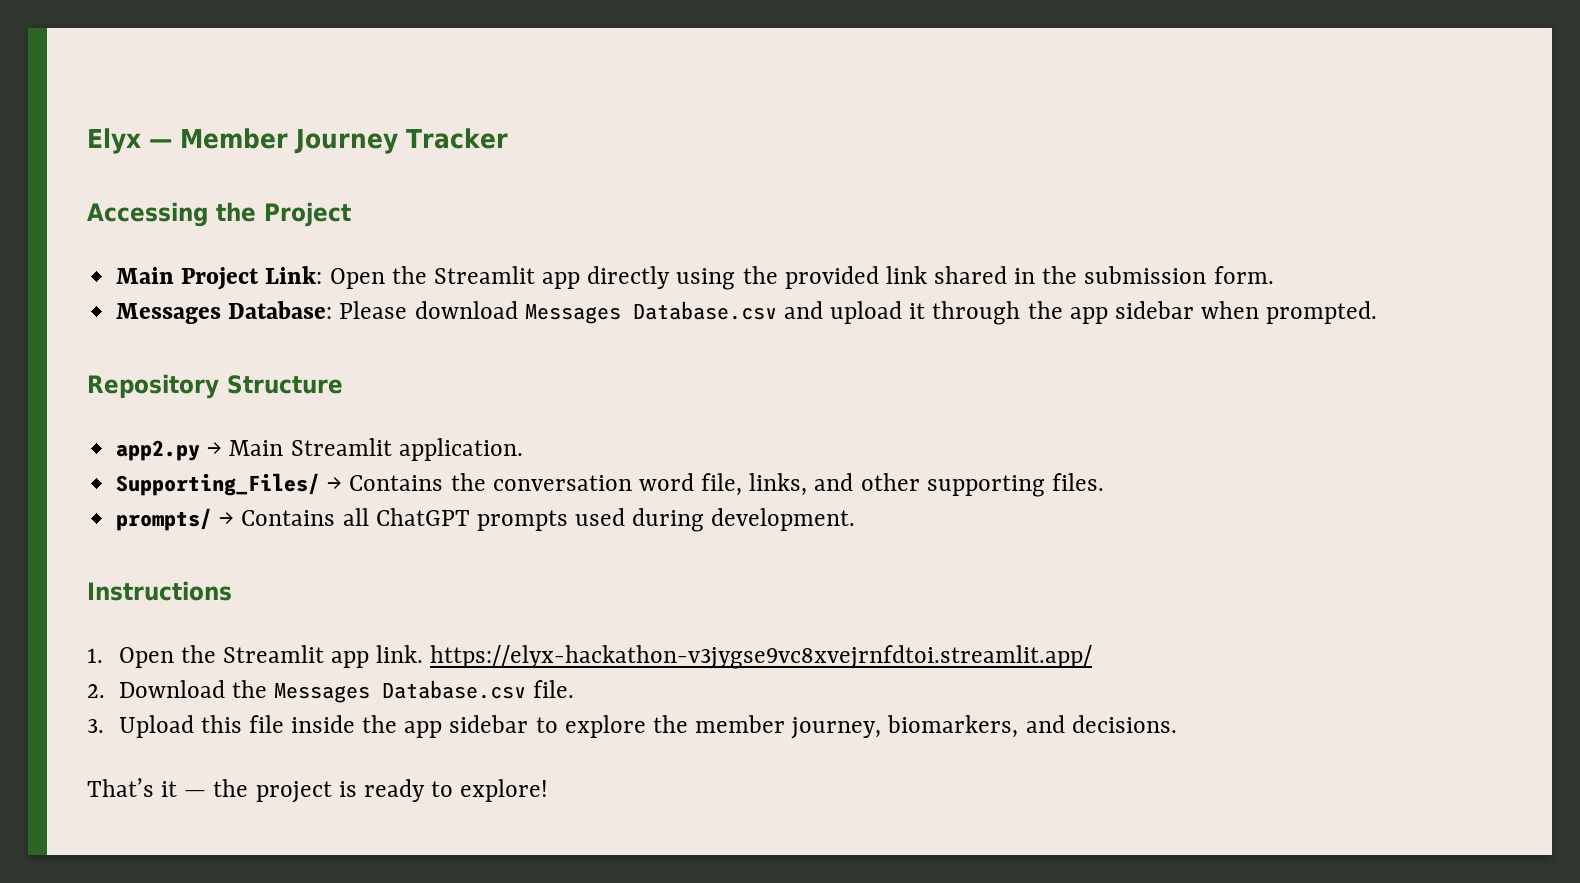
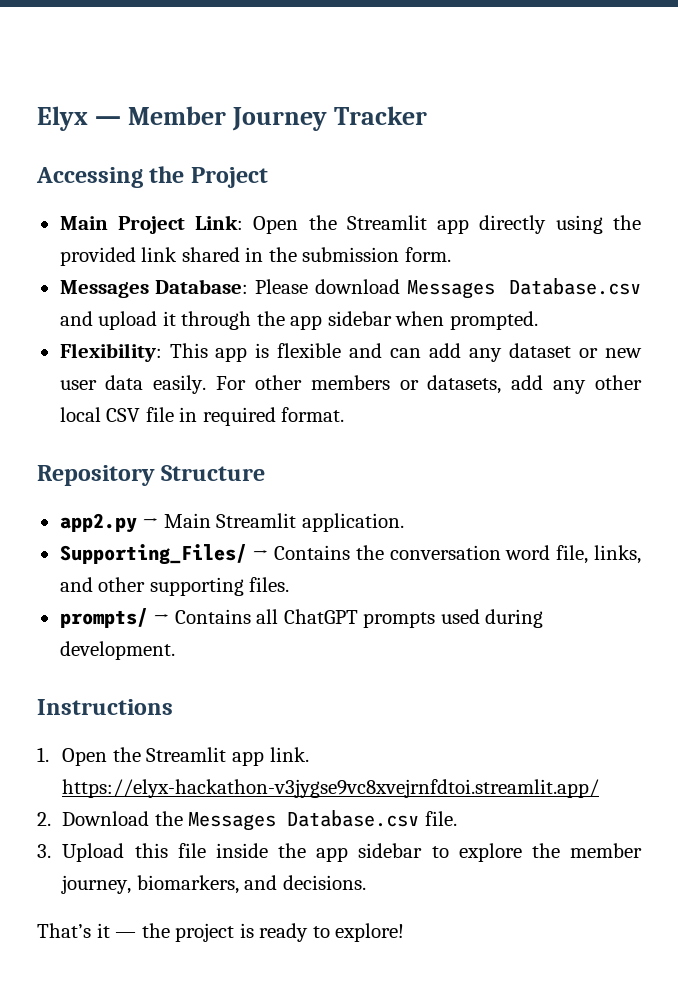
(1378, 312) none -> [59,343,642,362] [59,375,643,394] [59,407,345,426] // Flexibility: This app is flexible and can add any dataset or new user data easily. For other members or datasets, add any other local CSV file in required format.

